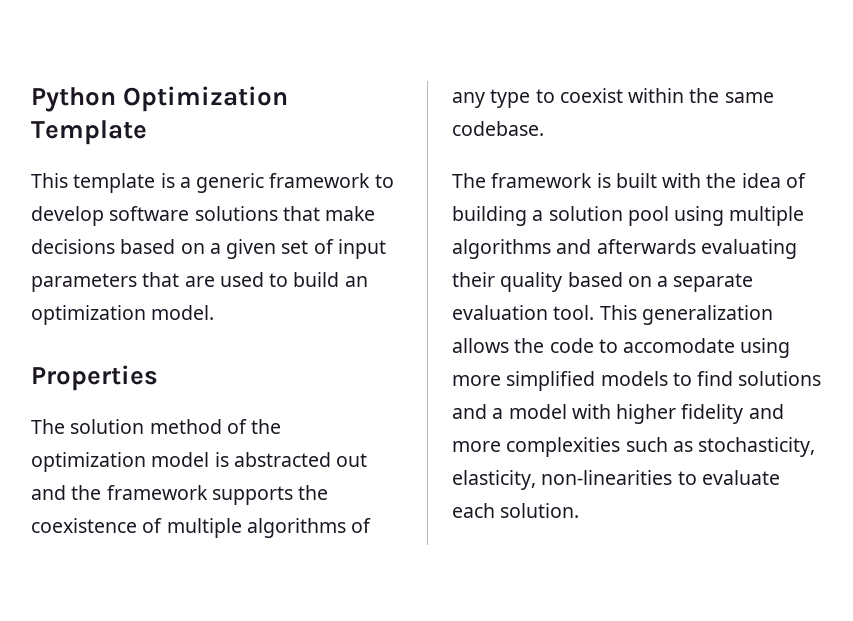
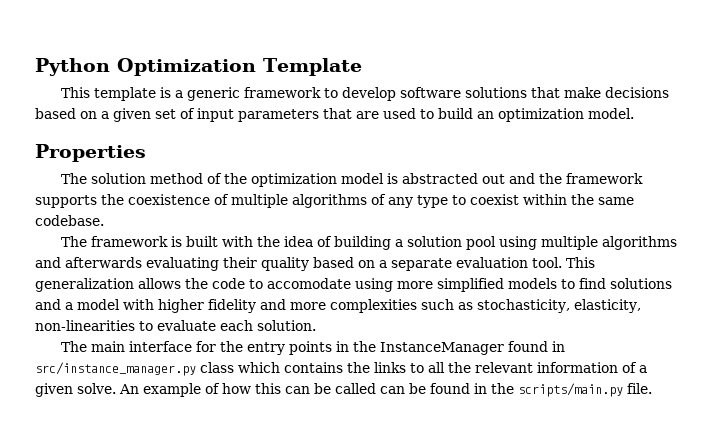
(580, 510) none -> [60,341,565,355] [35,362,647,376] [35,383,652,397] // The main interface for the entry points in the InstanceManager found in src/instance_manager.py class which contains the links to all the relevant information of a given solve. An example of how this can be called can be found in the scripts/main.py file.

